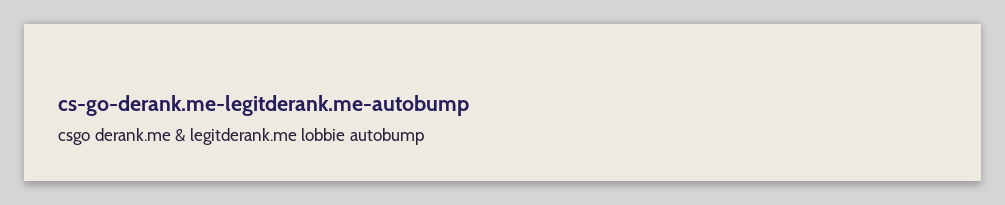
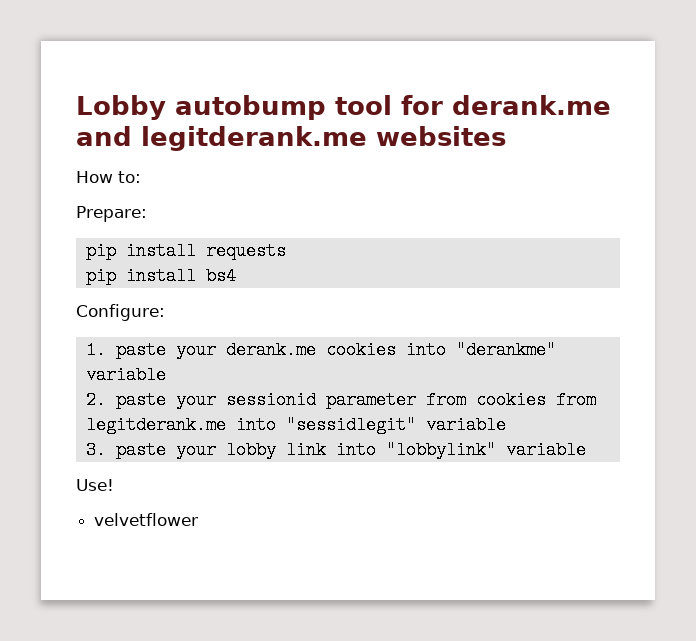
[58,95,469,116] [58,128,424,145] cs-go-derank.me-legitderank.me-autobump // csgo derank.me & legitderank.me lobbie autobump -> [76,95,611,120] [76,126,506,151] [76,171,141,183] [76,206,147,222] [85,242,286,260] [85,267,236,285] [76,304,165,321] [85,341,556,359] [85,366,166,384] [85,391,596,409] [85,416,506,434] [85,441,586,459] [76,479,114,491] [94,513,199,526] Lobby autobump tool for derank.me and legitderank.me websites // How to: // Prepare: // pip install requests // pip install bs4 // Configure: // 1. paste your derank.me cookies into "derankme" variable // 2. paste your sessionid parameter from cookies from legitderank.me into "sessidlegit" variable // 3. paste your lobby link into "lobbylink" variable // Use! // velvetflower

